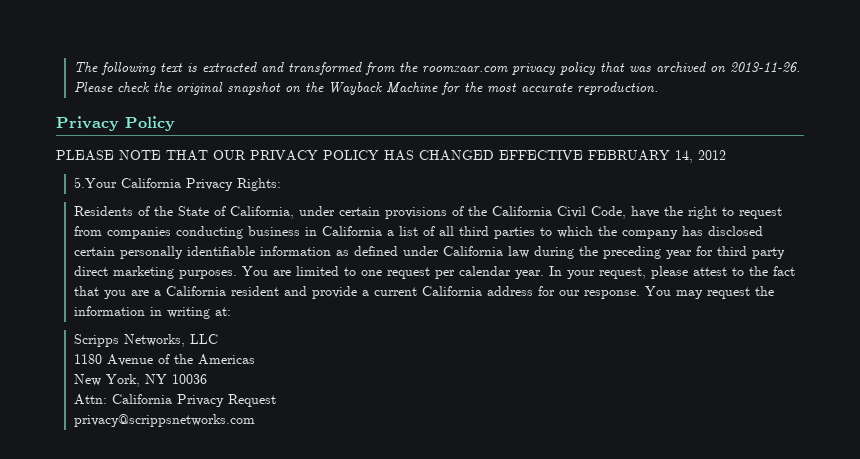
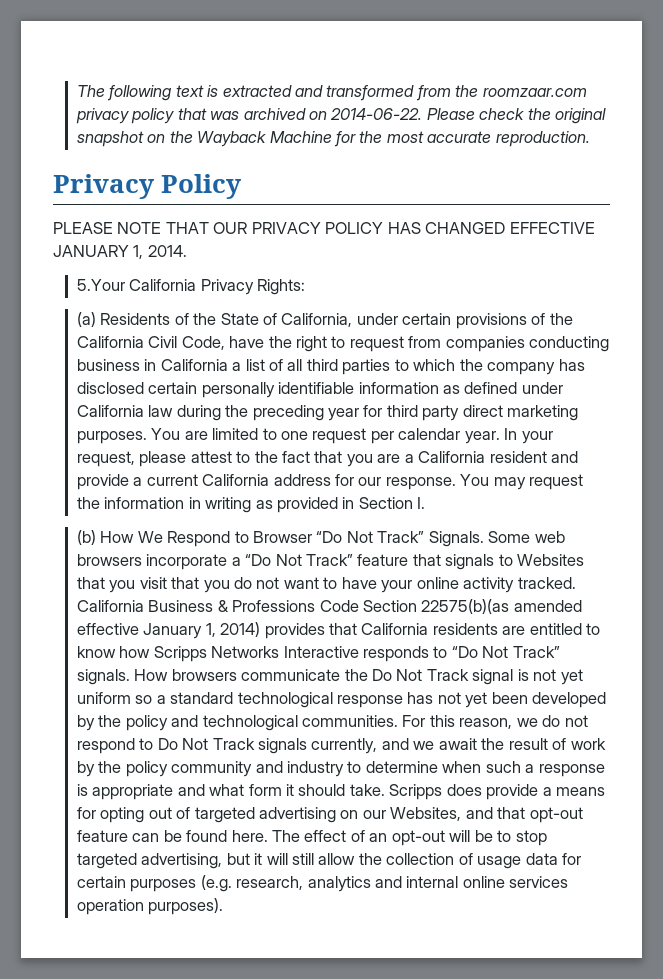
[729,62,800,72] 2013-11-26. -> [330,108,423,120] 2014-06-22.
[588,150,726,163] FEBRUARY 14, 2012 -> [53,245,187,259] JANUARY 1, 2014.
(281, 184) none -> [76,312,96,327] (a)
[214,307,231,316] [73,334,218,347] [73,354,255,366] [73,374,207,387] [73,394,276,407] [73,414,255,427] at: // Scripps Networks, LLC // 1180 Avenue of the Americas // New York, NY 10036 // Attn: California Privacy Request // privacy@scrippsnetworks.com -> [255,497,426,513] [76,530,565,547] [76,554,585,570] [76,577,576,593] [76,599,582,614] [76,622,601,639] [76,646,560,662] [76,669,583,685] [76,692,607,708] [76,715,588,731] [76,738,606,754] [76,761,605,777] [76,784,606,800] [76,807,583,823] [76,830,547,846] [76,853,582,869] [76,875,569,892] [76,898,224,915] as provided in Section I. // (b) How We Respond to Browser “Do Not Track” Signals. Some web browsers incorporate a “Do Not Track” feature that signals to Websites that you visit that you do not want to have your online activity tracked. California Business & Professions Code Section 22575(b)(as amended effective January 1, 2014) provides that California residents are entitled to know how Scripps Networks Interactive responds to “Do Not Track” signals. How browsers communicate the Do Not Track signal is not yet uniform so a standard technological response has not yet been developed by the policy and technological communities. For this reason, we do not respond to Do Not Track signals currently, and we await the result of work by the policy community and industry to determine when such a response is appropriate and what form it should take. Scripps does provide a means for opting out of targeted advertising on our Websites, and that opt-out feature can be found here. The effect of an opt-out will be to stop targeted advertising, but it will still allow the collection of usage data for certain purposes (e.g. research, analytics and internal online services operation purposes).

